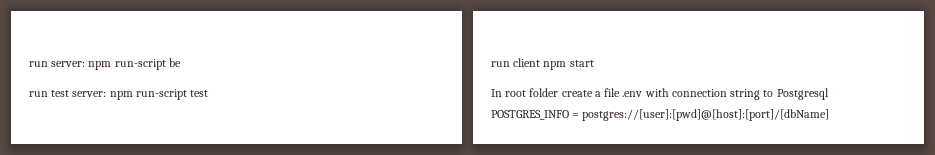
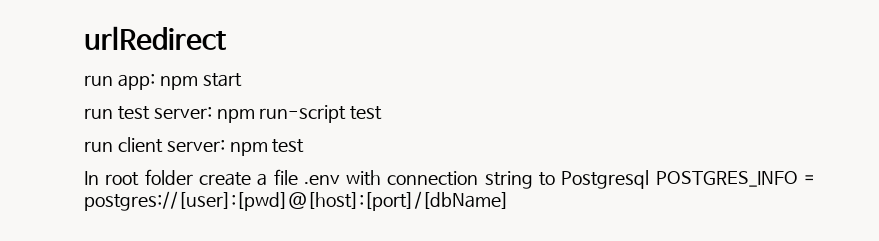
[29,58,181,70] run server: npm run-script be -> [84,26,226,50] [84,73,242,90] urlRedirect // run app: npm start
[543,60,594,70] npm start -> [166,139,305,156] server: npm test

